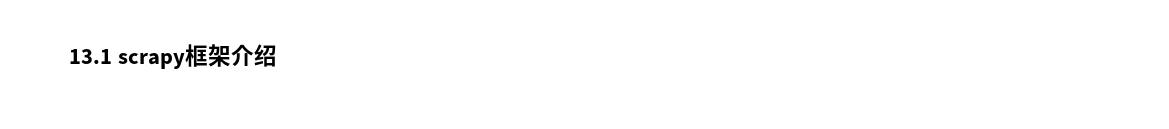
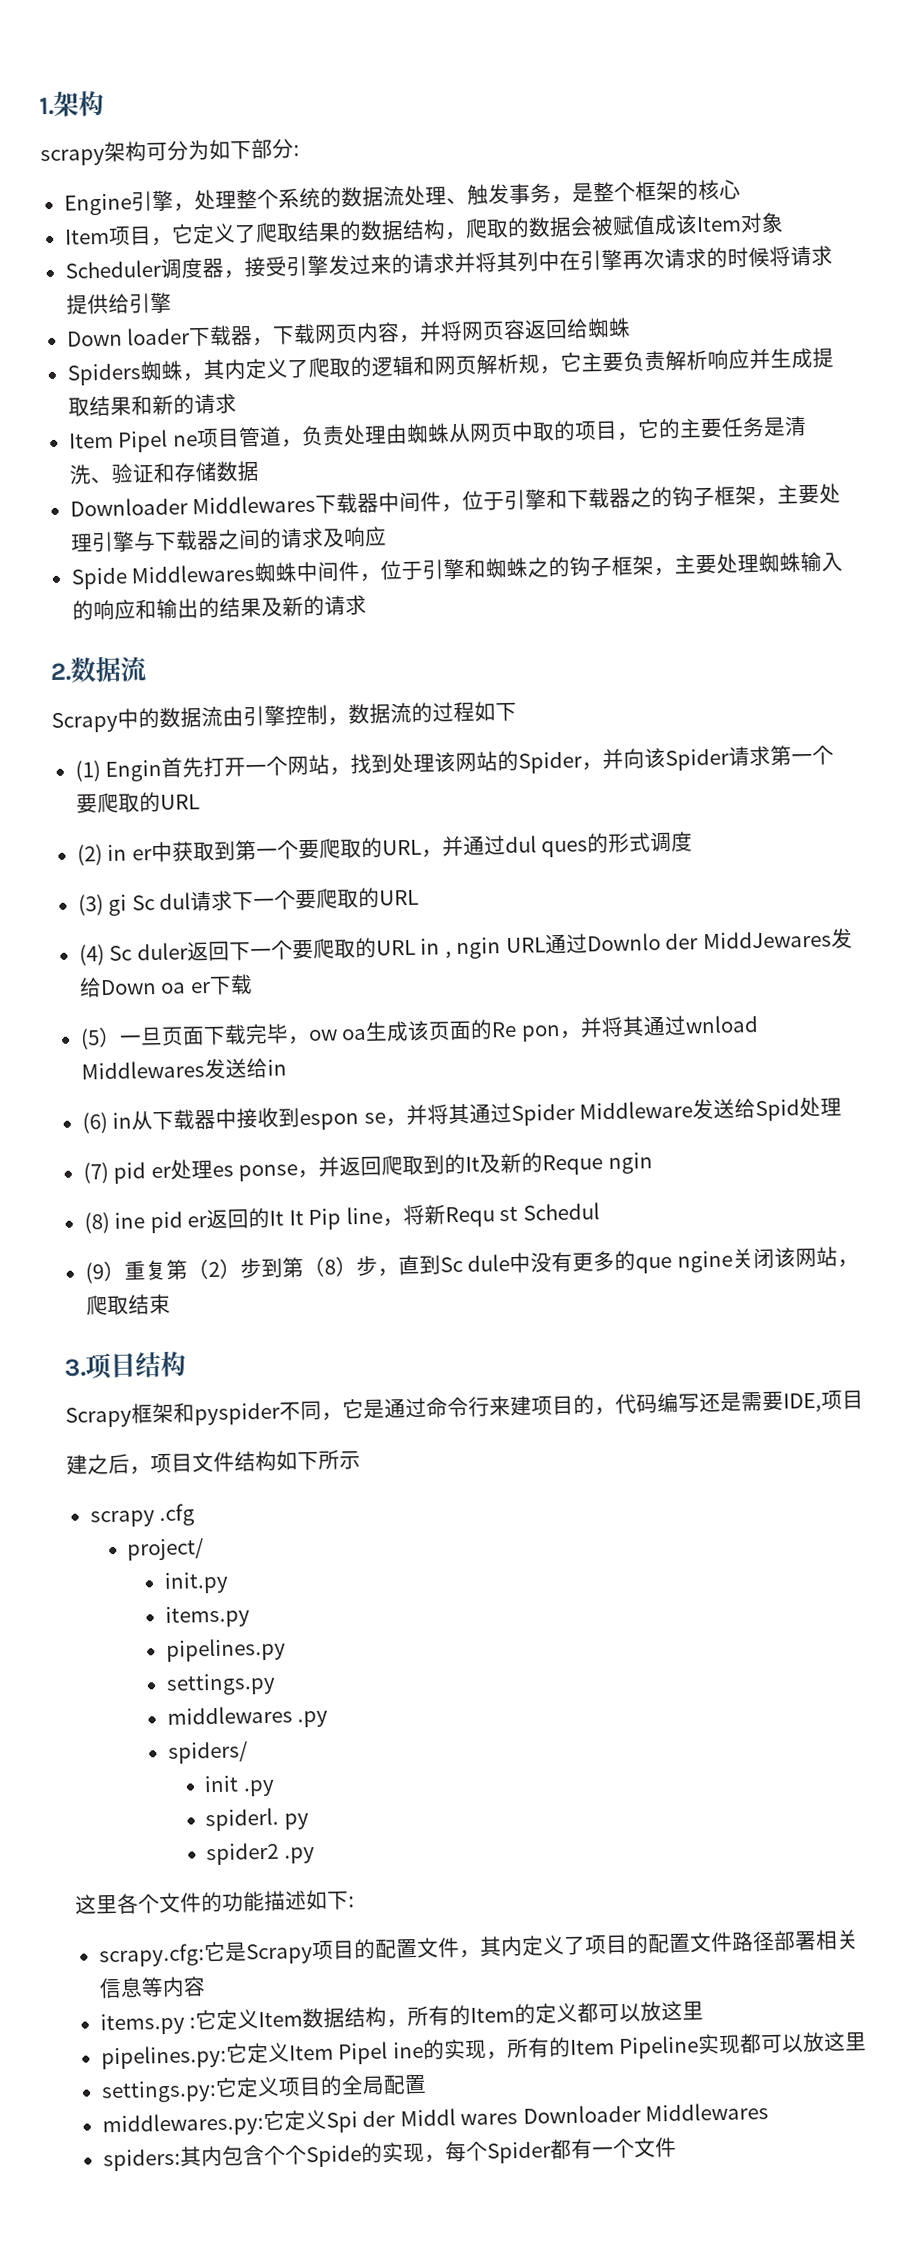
[69,44,278,69] 13.1 scrapy框架介绍 -> [39,89,104,117] [40,138,300,167] [63,179,741,216] [63,212,784,246] [64,245,833,279] [65,292,172,315] [65,317,632,347] [66,347,834,386] [67,393,237,417] [68,415,807,453] [68,460,260,485] [69,483,842,517] [70,526,387,553] [70,551,844,590] [71,594,367,621] [50,656,147,683] [51,701,517,734] [74,745,835,782] [75,791,200,814] [76,831,694,866] [77,887,420,916] [78,928,853,966] [78,974,253,998] [79,1015,759,1050] [80,1057,287,1080] [81,1096,843,1134] [82,1152,653,1184] [83,1202,600,1234] [84,1246,859,1284] [85,1293,171,1316] [64,1350,186,1380] [65,1390,864,1428] [66,1449,361,1475] [89,1503,196,1528] [127,1538,205,1561] [163,1571,229,1594] [164,1605,250,1628] [165,1637,286,1662] [165,1672,276,1696] [166,1705,329,1728] [167,1741,248,1764] [204,1775,275,1797] [205,1807,309,1832] [206,1842,315,1866] [75,1889,355,1915] [98,1929,859,1968] [98,1976,206,1999] [99,2000,705,2036] [100,2031,868,2070] [100,2074,427,2104] [101,2102,770,2138] [102,2136,677,2172] 1.架构 // scrapy架构可分为如下部分: // Engine引擎，处理整个系统的数据流处理、触发事务，是整个框架的核心 // Item项目，它定义了爬取结果的数据结构，爬取的数据会被赋值成该Item对象 // Scheduler调度器，接受引擎发过来的请求并将其列中在引擎再次请求的时候将请求提供给引擎 // Down loader下载器，下载网页内容，并将网页容返回给蜘蛛 // Spiders蜘蛛，其内定义了爬取的逻辑和网页解析规，它主要负责解析响应并生成提取结果和新的请求 // Item Pipel ne项目管道，负责处理由蜘蛛从网页中取的项目，它的主要任务是清洗、验证和存储数据 // Downloader Middlewares下载器中间件，位于引擎和下载器之的钩子框架，主要处理引擎与下载器之间的请求及响应 // Spide Middlewares蜘蛛中间件，位于引擎和蜘蛛之的钩子框架，主要处理蜘蛛输入的响应和输出的结果及新的请求 // 2.数据流 // Scrapy中的数据流由引擎控制，数据流的过程如下 // (1) Engin首先打开一个网站，找到处理该网站的Spider，并向该Spider请求第一个要爬取的URL // (2) in er中获取到第一个要爬取的URL，并通过dul ques的形式调度 // (3) gi Sc dul请求下一个要爬取的URL // (4) Sc duler返回下一个要爬取的URL in , ngin URL通过Downlo der MiddJewares发给Down oa er下载 // (5）一旦页面下载完毕，ow oa生成该页面的Re pon，并将其通过wnload Middlewares发送给in // (6) in从下载器中接收到espon se，并将其通过Spider Middleware发送给Spid处理 // (7) pid er处理es ponse，并返回爬取到的It及新的Reque ngin // (8) ine pid er返回的It It Pip line，将新Requ st Schedul // (9）重复第（2）步到第（8）步，直到Sc dule中没有更多的que ngine关闭该网站，爬取结束 // 3.项目结构 // Scrapy框架和pyspider不同，它是通过命令行来建项目的，代码编写还是需要IDE,项目 // 建之后，项目文件结构如下所示 // scrapy .cfg // project/ // init.py // items.py // pipelines.py // settings.py // middlewares .py // spiders/ // init .py // spiderl. py // spider2 .py // 这里各个文件的功能描述如下: // scrapy.cfg:它是Scrapy项目的配置文件，其内定义了项目的配置文件路径部署相关信息等内容 // items.py :它定义Item数据结构，所有的Item的定义都可以放这里 // pipelines.py:它定义Item Pipel ine的实现，所有的Item Pipeline实现都可以放这里 // settings.py:它定义项目的全局配置 // middlewares.py:它定义Spi der Middl wares Downloader Middlewares // spiders:其内包含个个Spide的实现，每个Spider都有一个文件

